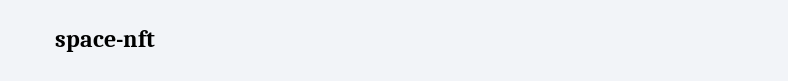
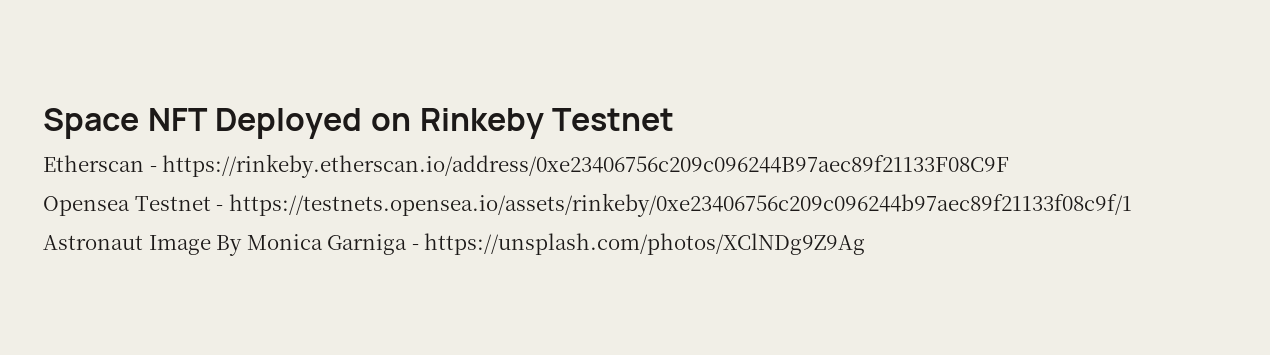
[55,30,155,52] space-nft -> [43,108,675,139] [43,154,1010,178] [43,193,1132,217] [43,233,866,256] Space NFT Deployed on Rinkeby Testnet // Etherscan - https://rinkeby.etherscan.io/address/0xe23406756c209c096244B97aec89f21133F08C9F // Opensea Testnet - https://testnets.opensea.io/assets/rinkeby/0xe23406756c209c096244b97aec89f21133f08c9f/1 // Astronaut Image By Monica Garniga - https://unsplash.com/photos/XClNDg9Z9Ag

